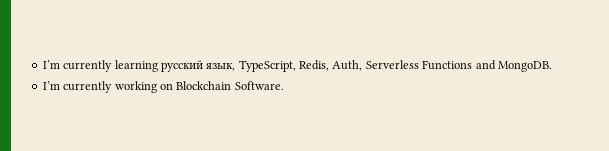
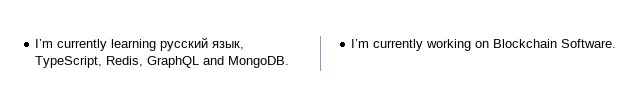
[332,60,473,71] Auth, Serverless Functions -> [147,56,200,68] GraphQL

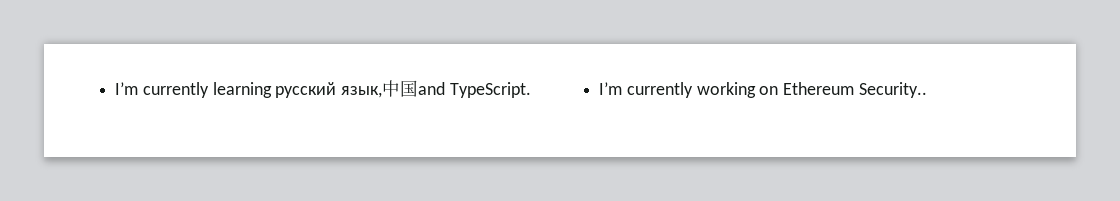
[35,56,290,68] TypeScript, Redis, GraphQL and MongoDB. -> [382,80,531,98] 中国and TypeScript.
[493,39,617,48] Blockchain Software. -> [783,82,927,98] Ethereum Security..

